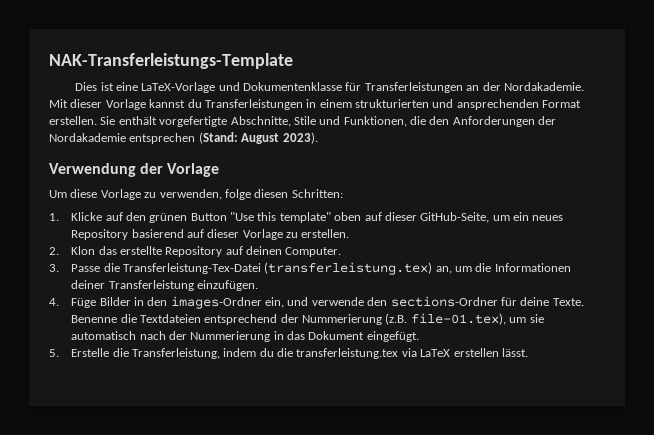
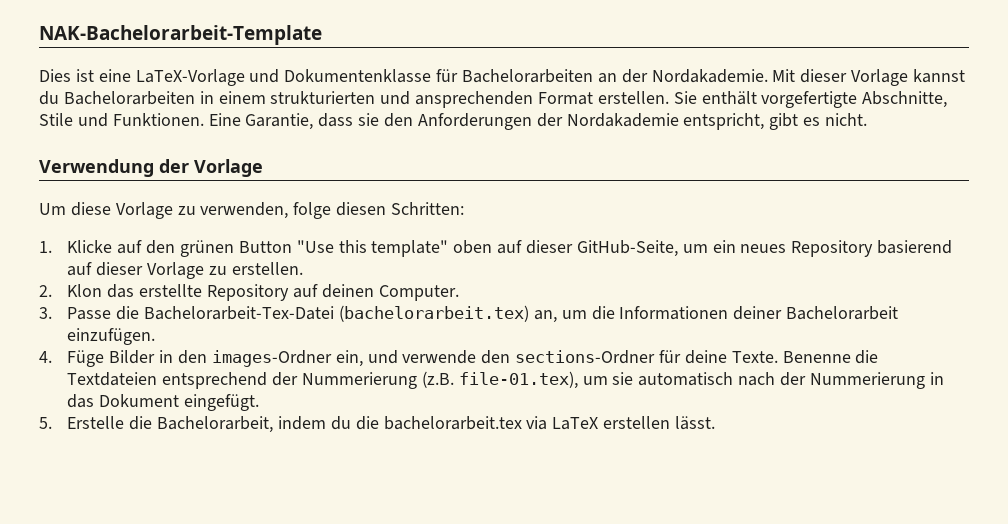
[49,53,293,69] NAK-Transferleistungs-Template -> [39,25,322,45] NAK-Bachelorarbeit-Template
[364,82,463,93] Transferleistungen -> [462,69,594,83] Bachelorarbeiten
[204,99,303,110] Transferleistungen -> [63,91,195,105] Bachelorarbeiten
[343,116,557,127] [49,132,318,144] Funktionen, die den Anforderungen der Nordakademie entsprechen (Stand: August 2023). -> [112,113,868,130] Funktionen. Eine Garantie, dass sie den Anforderungen der Nordakademie entspricht, gibt es nicht.
[122,262,433,275] Transferleistung-Tex-Datei (transferleistung.tex) -> [144,305,529,322] Bachelorarbeit-Tex-Datei (bachelorarbeit.tex)
[108,280,194,291] Transferleistung -> [786,306,899,320] Bachelorarbeit
[131,348,220,359] Transferleistung, -> [157,416,274,433] Bachelorarbeit,
[296,348,399,359] transferleistung.tex -> [383,416,522,430] bachelorarbeit.tex

